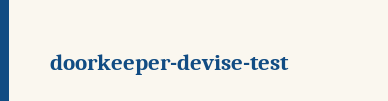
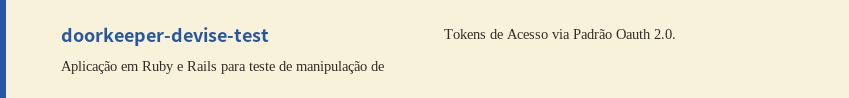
(289, 64) none -> [61,61,384,74] [444,29,676,39] // Aplicação em Ruby e Rails para teste de manipulação de Tokens de Acesso via Padrão Oauth 2.0.

